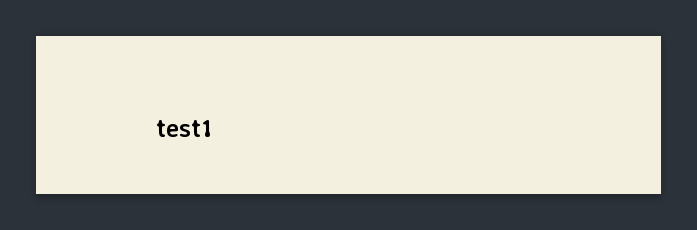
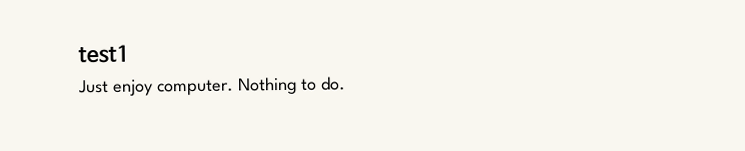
(212, 128) none -> [78,76,347,96] // Just enjoy computer. Nothing to do.

